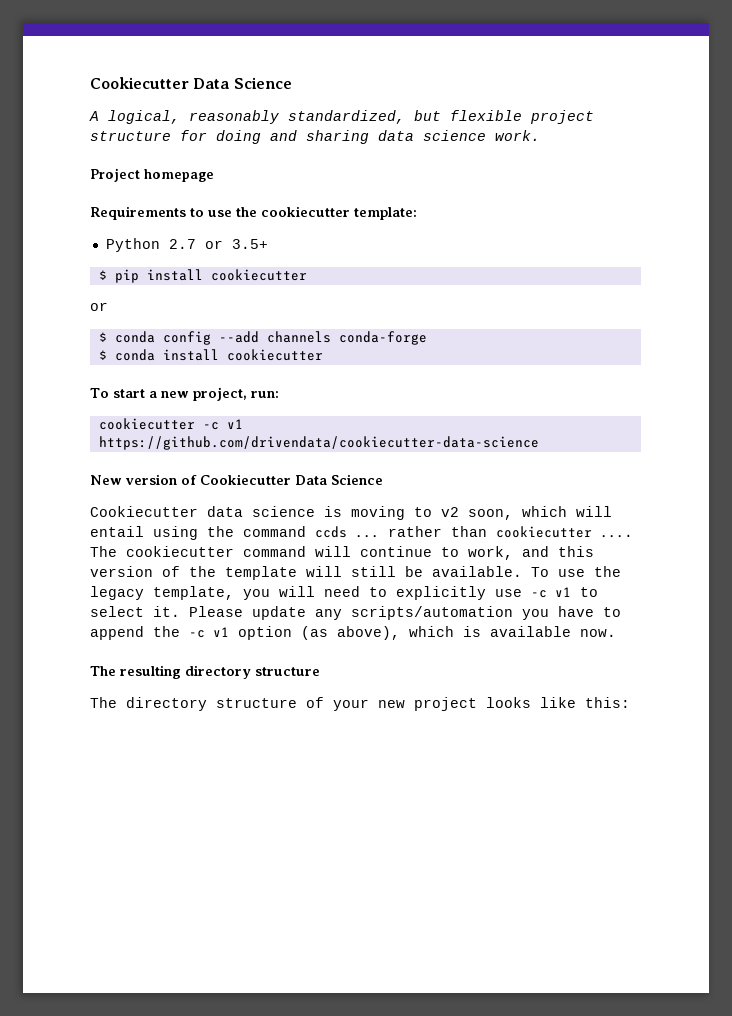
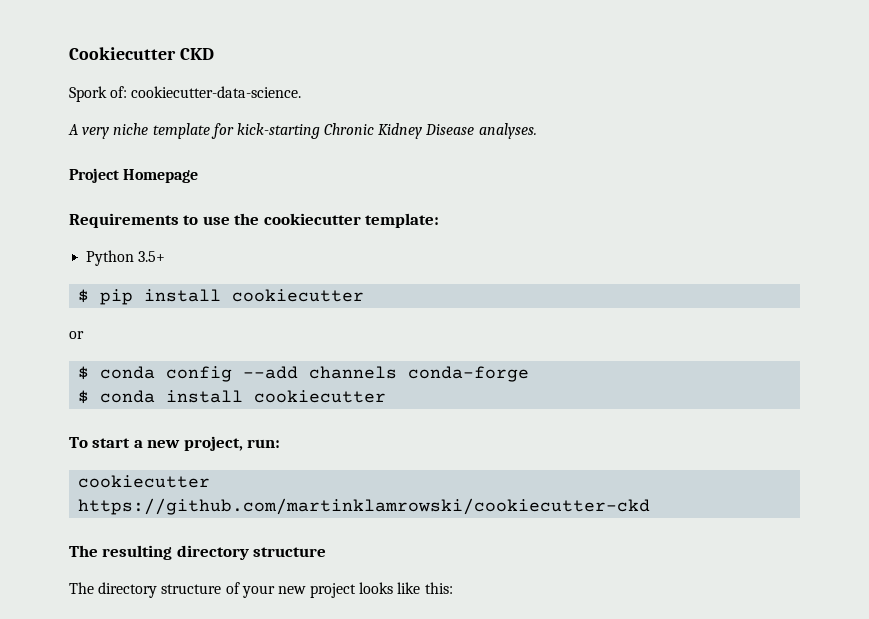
[90,77,292,89] [89,110,594,124] [90,130,540,144] Cookiecutter Data Science // A logical, reasonably standardized, but flexible project structure for doing and sharing data science work. -> [69,47,214,60] [69,86,302,102] [68,123,537,139] Cookiecutter CKD // Spork of: cookiecutter-data-science. // A very niche template for kick-starting Chronic Kidney Disease analyses.
[144,169,214,182] homepage -> [123,169,199,183] Homepage
[168,239,223,249] 2.7 or -> (135, 258) none
[202,419,243,430] [98,436,539,450] [90,474,383,485] [90,506,612,520] [90,526,633,540] [90,546,594,560] [90,566,621,580] [90,586,598,600] [90,606,621,620] [90,626,616,640] -c v1 https://github.com/drivendata/cookiecutter-data-science // New version of Cookiecutter Data Science // Cookiecutter data science is moving to v2 soon, which will entail using the command ccds ... rather than cookiecutter .... The cookiecutter command will continue to work, and this version of the template will still be available. To use the legacy template, you will need to explicitly use -c v1 to select it. Please update any scripts/automation you have to append the -c v1 option (as above), which is available now. -> [78,498,651,515] https://github.com/martinklamrowski/cookiecutter-ckd

